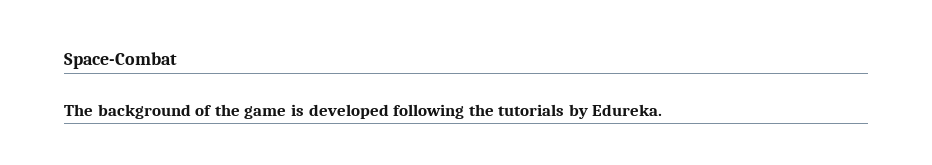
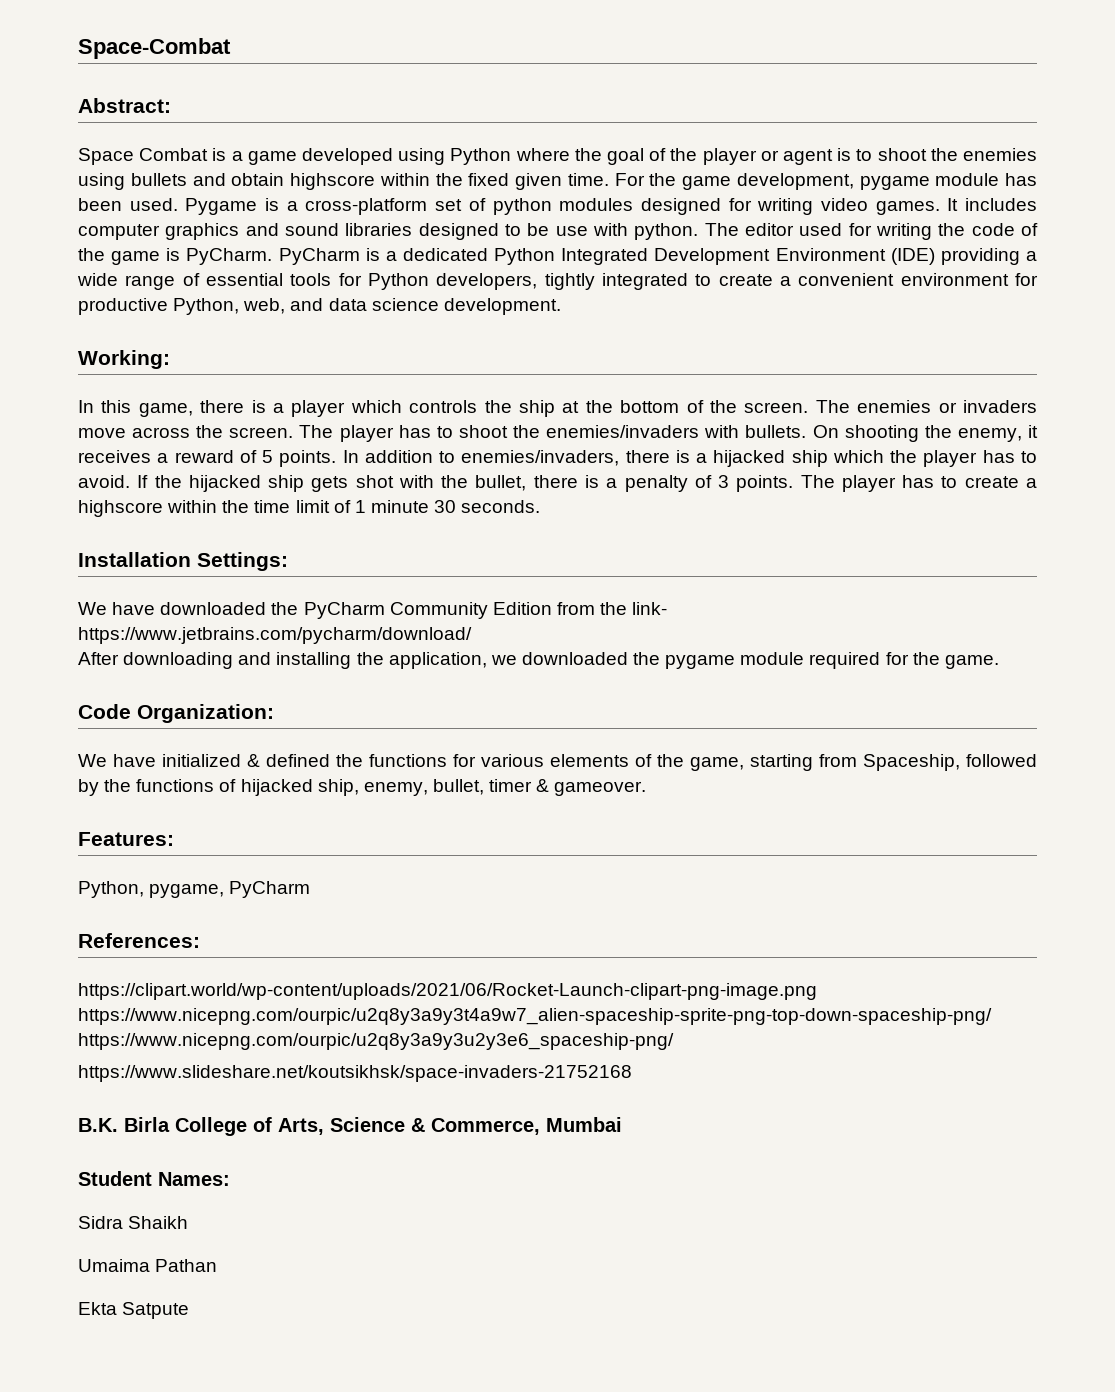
[64,104,663,119] The background of the game is developed following the tutorials by Edureka. -> [78,98,171,113] [78,148,1038,165] [78,173,1037,190] [78,198,1037,215] [78,223,1039,240] [78,248,1037,265] [77,273,1039,290] [78,298,561,315] [78,350,170,369] [78,400,1037,417] [78,425,1038,442] [78,450,1038,467] [78,475,1037,492] [78,500,541,517] [78,552,288,571] [78,602,668,619] [78,627,472,644] [78,652,999,669] [78,704,274,723] [78,754,1037,771] [78,779,647,796] [78,832,174,846] [78,881,311,898] [78,933,200,948] [78,983,817,1000] [78,1008,992,1025] [78,1033,674,1050] [78,1065,632,1082] [78,1117,622,1136] [78,1171,230,1186] [78,1216,189,1229] [78,1259,218,1272] [78,1302,190,1319] Abstract: // Space Combat is a game developed using Python where the goal of the player or agent is to shoot the enemies using bullets and obtain highscore within the fixed given time. For the game development, pygame module has been used. Pygame is a cross-platform set of python modules designed for writing video games. It includes computer graphics and sound libraries designed to be use with python. The editor used for writing the code of the game is PyCharm. PyCharm is a dedicated Python Integrated Development Environment (IDE) providing a wide range of essential tools for Python developers, tightly integrated to create a convenient environment for productive Python, web, and data science development. // Working: // In this game, there is a player which controls the ship at the bottom of the screen. The enemies or invaders move across the screen. The player has to shoot the enemies/invaders with bullets. On shooting the enemy, it receives a reward of 5 points. In addition to enemies/invaders, there is a hijacked ship which the player has to avoid. If the hijacked ship gets shot with the bullet, there is a penalty of 3 points. The player has to create a highscore within the time limit of 1 minute 30 seconds. // Installation Settings: // We have downloaded the PyCharm Community Edition from the link- https://www.jetbrains.com/pycharm/download/ // After downloading and installing the application, we downloaded the pygame module required for the game. // Code Organization: // We have initialized & defined the functions for various elements of the game, starting from Spaceship, followed by the functions of hijacked ship, enemy, bullet, timer & gameover. // Features: // Python, pygame, PyCharm // References: // https://clipart.world/wp-content/uploads/2021/06/Rocket-Launch-clipart-png-image.png https://www.nicepng.com/ourpic/u2q8y3a9y3t4a9w7_alien-spaceship-sprite-png-top-down-spaceship-png/ https://www.nicepng.com/ourpic/u2q8y3a9y3u2y3e6_spaceship-png/ // https://www.slideshare.net/koutsikhsk/space-invaders-21752168 // B.K. Birla College of Arts, Science & Commerce, Mumbai // Student Names: // Sidra Shaikh // Umaima Pathan // Ekta Satpute

